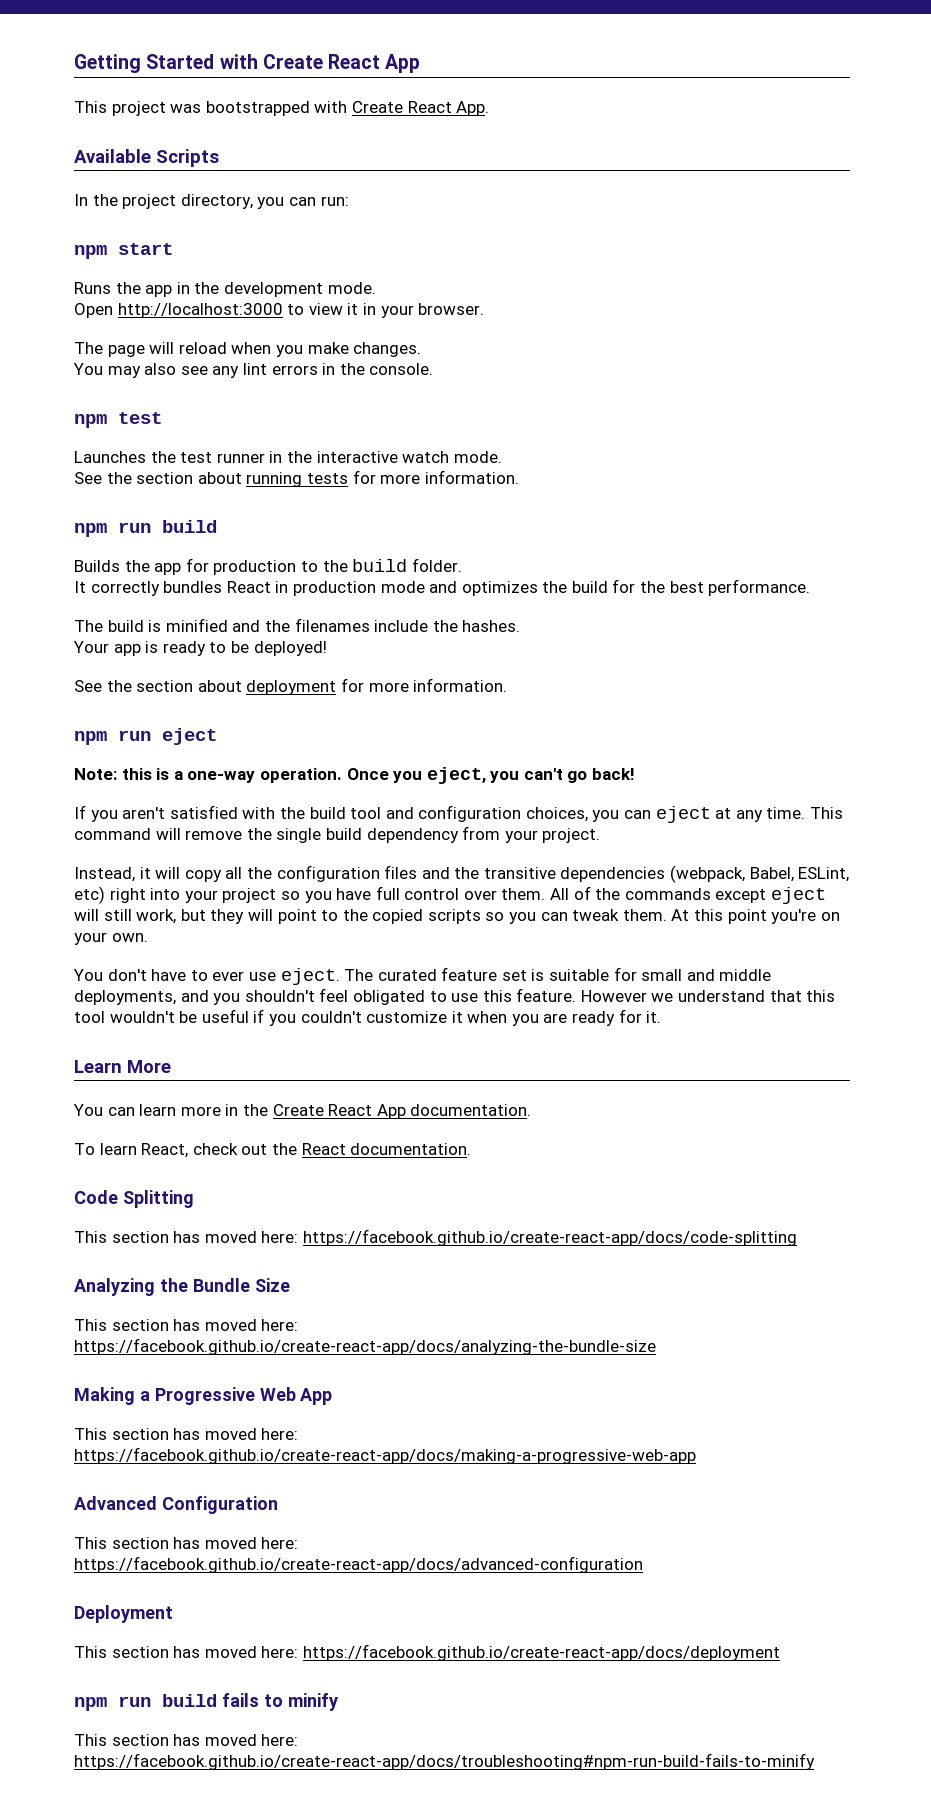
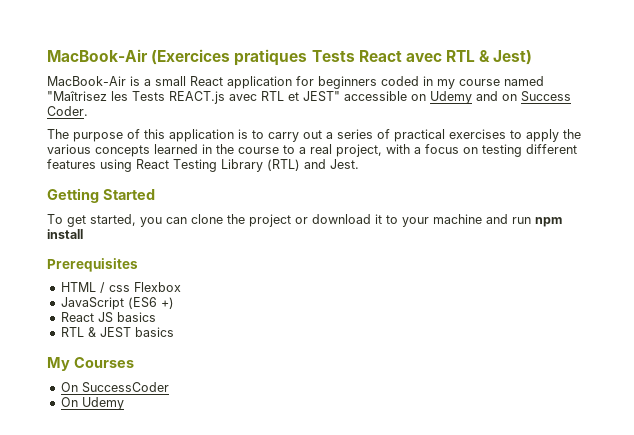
[74,54,421,73] [74,101,490,116] [74,149,219,167] [74,194,349,209] [74,243,173,259] [74,282,376,297] [74,303,485,318] [74,342,422,357] [73,363,434,378] [74,412,162,428] [74,451,502,463] [74,470,519,487] [74,520,217,537] [74,558,462,575] [74,579,811,596] [74,618,521,632] [73,641,327,656] [74,678,508,695] [74,728,217,745] [74,767,636,784] [74,805,844,823] [74,826,601,843] [74,865,850,883] [74,886,827,904] [74,909,840,924] [74,932,148,945] [73,967,772,985] [74,988,836,1005] [74,1009,662,1026] [74,1060,171,1073] [73,1104,532,1119] [74,1143,472,1158] [74,1190,194,1208] [74,1229,797,1246] [74,1278,290,1296] [74,1319,299,1331] [74,1338,656,1355] [74,1387,333,1405] [74,1428,299,1440] [74,1447,696,1464] [74,1496,278,1514] [74,1537,299,1549] [74,1556,643,1573] [74,1605,173,1623] [74,1644,780,1661] [74,1693,338,1711] [74,1734,299,1746] [74,1753,815,1770] Getting Started with Create React App // This project was bootstrapped with Create React App. // Available Scripts // In the project directory, you can run: // npm start // Runs the app in the development mode. // Open http://localhost:3000 to view it in your browser. // The page will reload when you make changes. // You may also see any lint errors in the console. // npm test // Launches the test runner in the interactive watch mode. // See the section about running tests for more information. // npm run build // Builds the app for production to the build folder. // It correctly bundles React in production mode and optimizes the build for the best performance. // The build is minified and the filenames include the hashes. // Your app is ready to be deployed! // See the section about deployment for more information. // npm run eject // Note: this is a one-way operation. Once you eject, you can't go back! // If you aren't satisfied with the build tool and configuration choices, you can eject at any time. This command will remove the single build dependency from your project. // Instead, it will copy all the configuration files and the transitive dependencies (webpack, Babel, ESLint, etc) right into your project so you have full control over them. All of the commands except eject will still work, but they will point to the copied scripts so you can tweak them. At this point you're on your own. // You don't have to ever use eject. The curated feature set is suitable for small and middle deployments, and you shouldn't feel obligated to use this feature. However we understand that this tool wouldn't be useful if you couldn't customize it when you are ready for it. // Learn More // You can learn more in the Create React App documentation. // To learn React, check out the React documentation. // Code Splitting // This section has moved here: https://facebook.github.io/create-react-app/docs/code-splitting // Analyzing the Bundle Size // This section has moved here: https://facebook.github.io/create-react-app/docs/analyzing-the-bundle-size // Making a Progressive Web App // This section has moved here: https://facebook.github.io/create-react-app/docs/making-a-progressive-web-app // Advanced Configuration // This section has moved here: https://facebook.github.io/create-react-app/docs/advanced-configuration // Deployment // This section has moved here: https://facebook.github.io/create-react-app/docs/deployment // npm run build fails to minify // This section has moved here: https://facebook.github.io/create-react-app/docs/troubleshooting#npm-run-build-fails-to-minify -> [47,49,533,66] [47,76,544,89] [47,91,571,104] [47,106,88,116] [47,129,581,142] [47,144,577,157] [47,159,359,172] [47,188,155,203] [47,214,562,227] [47,229,83,239] [47,258,138,272] [60,282,181,293] [60,297,174,310] [60,312,156,323] [60,327,174,338] [47,357,134,371] [60,382,169,393] [60,397,124,410] MacBook-Air (Exercices pratiques Tests React avec RTL & Jest) // MacBook-Air is a small React application for beginners coded in my course named "Maîtrisez les Tests REACT.js avec RTL et JEST" accessible on Udemy and on Success Coder. // The purpose of this application is to carry out a series of practical exercises to apply the various concepts learned in the course to a real project, with a focus on testing different features using React Testing Library (RTL) and Jest. // Getting Started // To get started, you can clone the project or download it to your machine and run npm install // Prerequisites // HTML / css Flexbox // JavaScript (ES6 +) // React JS basics // RTL & JEST basics // My Courses // On SuccessCoder // On Udemy

